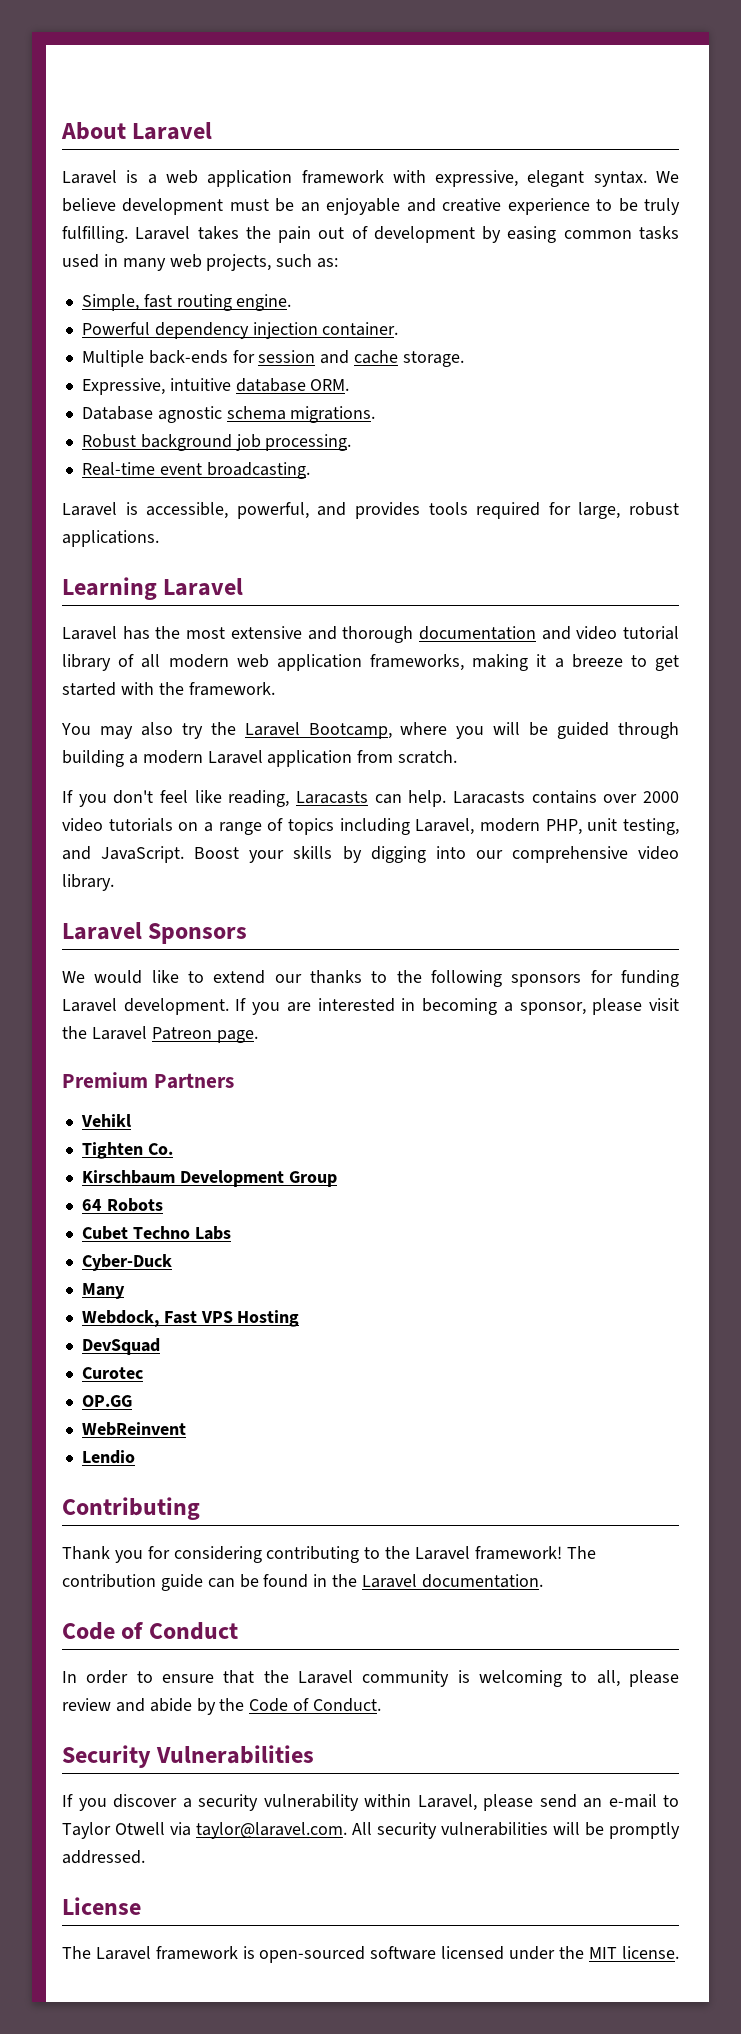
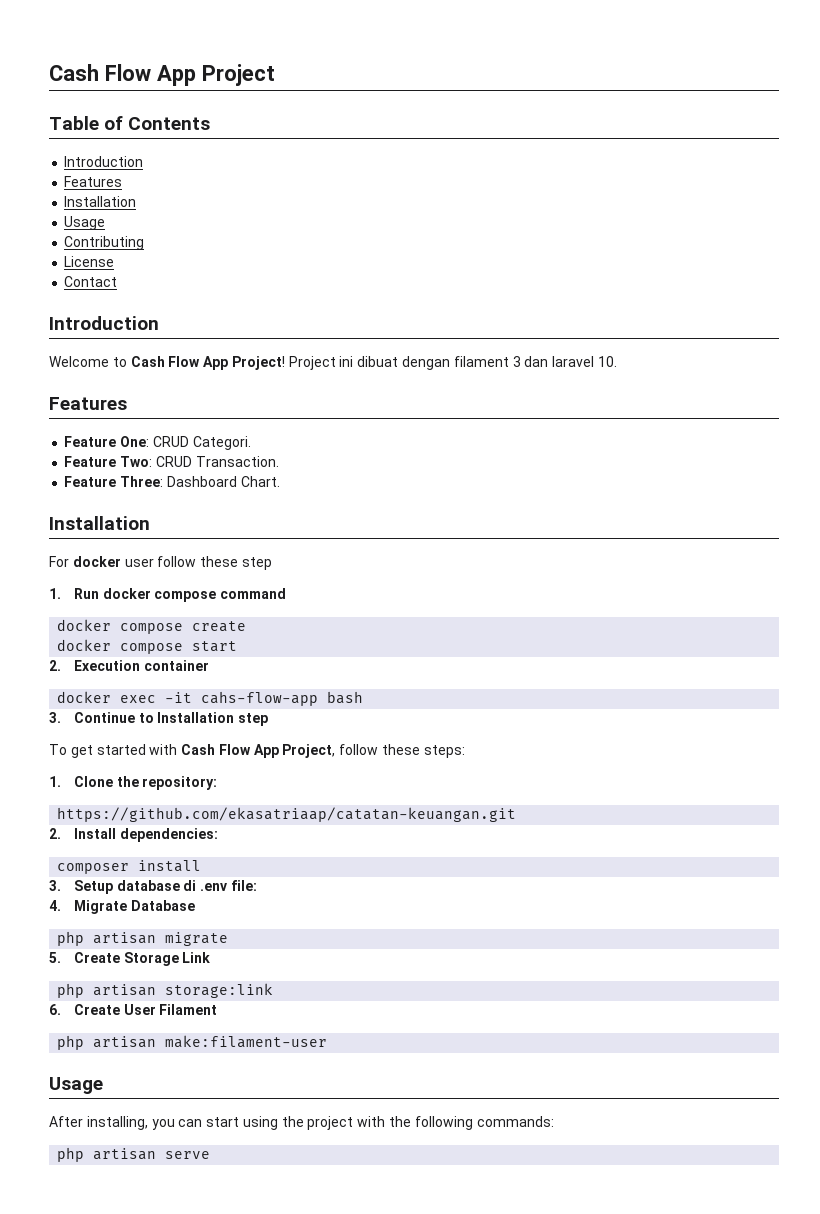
[61,122,213,140] [62,170,679,187] [62,198,680,215] [62,226,679,243] [62,254,339,271] [81,294,292,311] [81,322,399,339] [81,350,464,367] [81,378,350,395] [81,406,376,423] [81,434,352,451] [81,462,310,479] [62,502,680,519] [62,530,159,547] [62,577,244,600] [62,626,679,643] [62,654,679,671] [62,682,275,696] [61,722,680,739] [62,750,458,767] [62,790,679,807] [62,818,680,835] [62,846,680,863] [62,874,114,891] [62,922,248,944] [62,970,679,987] [62,998,680,1015] [62,1026,258,1043] [62,1072,234,1089] [80,1114,131,1127] [81,1142,173,1159] [81,1170,337,1187] [81,1198,163,1212] [81,1226,231,1240] [81,1254,172,1271] [81,1283,125,1299] [81,1310,300,1327] [81,1338,160,1355] [81,1367,143,1379] [81,1395,132,1407] [81,1422,186,1436] [81,1450,135,1464] [62,1497,200,1520] [62,1546,596,1563] [62,1574,543,1591] [62,1622,238,1640] [62,1670,679,1687] [62,1698,382,1715] [62,1745,315,1768] [62,1794,679,1811] [62,1822,680,1839] [62,1850,145,1864] [62,1897,141,1915] [62,1946,679,1963] About Laravel // Laravel is a web application framework with expressive, elegant syntax. We believe development must be an enjoyable and creative experience to be truly fulfilling. Laravel takes the pain out of development by easing common tasks used in many web projects, such as: // Simple, fast routing engine. // Powerful dependency injection container. // Multiple back-ends for session and cache storage. // Expressive, intuitive database ORM. // Database agnostic schema migrations. // Robust background job processing. // Real-time event broadcasting. // Laravel is accessible, powerful, and provides tools required for large, robust applications. // Learning Laravel // Laravel has the most extensive and thorough documentation and video tutorial library of all modern web application frameworks, making it a breeze to get started with the framework. // You may also try the Laravel Bootcamp, where you will be guided through building a modern Laravel application from scratch. // If you don't feel like reading, Laracasts can help. Laracasts contains over 2000 video tutorials on a range of topics including Laravel, modern PHP, unit testing, and JavaScript. Boost your skills by digging into our comprehensive video library. // Laravel Sponsors // We would like to extend our thanks to the following sponsors for funding Laravel development. If you are interested in becoming a sponsor, please visit the Laravel Patreon page. // Premium Partners // Vehikl // Tighten Co. // Kirschbaum Development Group // 64 Robots // Cubet Techno Labs // Cyber-Duck // Many // Webdock, Fast VPS Hosting // DevSquad // Curotec // OP.GG // WebReinvent // Lendio // Contributing // Thank you for considering contributing to the Laravel framework! The contribution guide can be found in the Laravel documentation. // Code of Conduct // In order to ensure that the Laravel community is welcoming to all, please review and abide by the Code of Conduct. // Security Vulnerabilities // If you discover a security vulnerability within Laravel, please send an e-mail to Taylor Otwell via taylor@laravel.com. All security vulnerabilities will be promptly addressed. // License // The Laravel framework is open-sourced software licensed under the MIT license. -> [49,64,275,86] [49,116,211,130] [64,156,144,167] [64,176,123,187] [64,196,137,207] [64,216,106,230] [64,236,145,250] [64,256,115,267] [64,276,118,287] [49,316,159,330] [49,356,617,370] [49,397,127,410] [64,436,251,450] [64,456,279,467] [64,476,280,487] [49,516,150,530] [49,556,272,570] [49,588,287,602] [57,619,247,634] [57,639,238,654] [49,660,209,671] [57,691,364,706] [49,712,269,726] [49,744,465,758] [49,776,218,790] [57,807,517,822] [49,828,218,842] [57,860,202,874] [49,880,257,894] [49,900,195,914] [57,931,229,946] [49,952,211,966] [57,983,274,998] [49,1004,218,1015] [57,1035,328,1050] [49,1077,103,1094] [49,1116,554,1130] [57,1147,211,1162] Cash Flow App Project // Table of Contents // Introduction // Features // Installation // Usage // Contributing // License // Contact // Introduction // Welcome to Cash Flow App Project! Project ini dibuat dengan filament 3 dan laravel 10. // Features // Feature One: CRUD Categori. // Feature Two: CRUD Transaction. // Feature Three: Dashboard Chart. // Installation // For docker user follow these step // 1. Run docker compose command // docker compose create // docker compose start // 2. Execution container // docker exec -it cahs-flow-app bash // 3. Continue to Installation step // To get started with Cash Flow App Project, follow these steps: // 1. Clone the repository: // https://github.com/ekasatriaap/catatan-keuangan.git // 2. Install dependencies: // composer install // 3. Setup database di .env file: // 4. Migrate Database // php artisan migrate // 5. Create Storage Link // php artisan storage:link // 6. Create User Filament // php artisan make:filament-user // Usage // After installing, you can start using the project with the following commands: // php artisan serve

